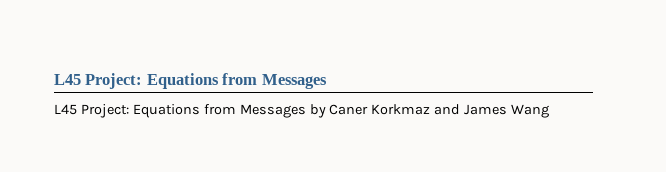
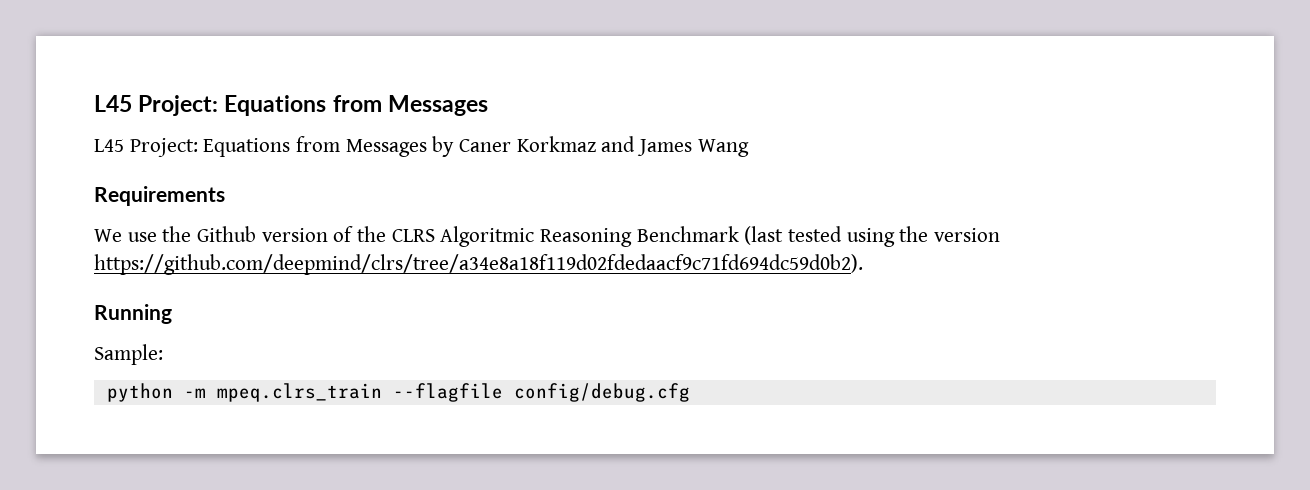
(550, 111) none -> [94,186,225,206] [94,226,1001,247] [94,254,863,275] [94,304,172,324] [94,344,163,365] [106,383,690,402] // Requirements // We use the Github version of the CLRS Algoritmic Reasoning Benchmark (last tested using the version https://github.com/deepmind/clrs/tree/a34e8a18f119d02fdedaacf9c71fd694dc59d0b2). // Running // Sample: // python -m mpeq.clrs_train --flagfile config/debug.cfg

